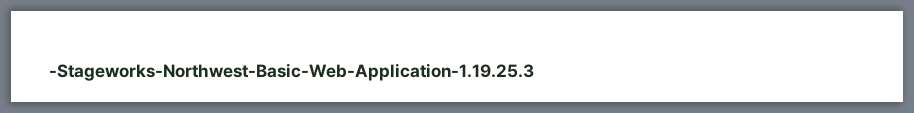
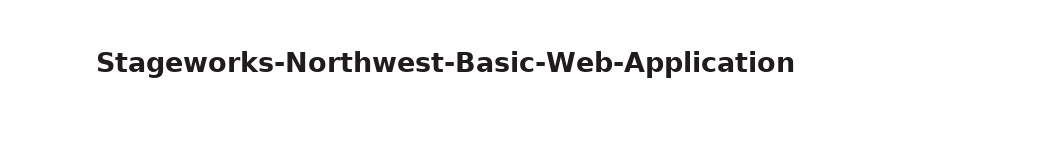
[49,63,534,81] -Stageworks-Northwest-Basic-Web-Application-1.19.25.3 -> [96,51,795,78] Stageworks-Northwest-Basic-Web-Application

